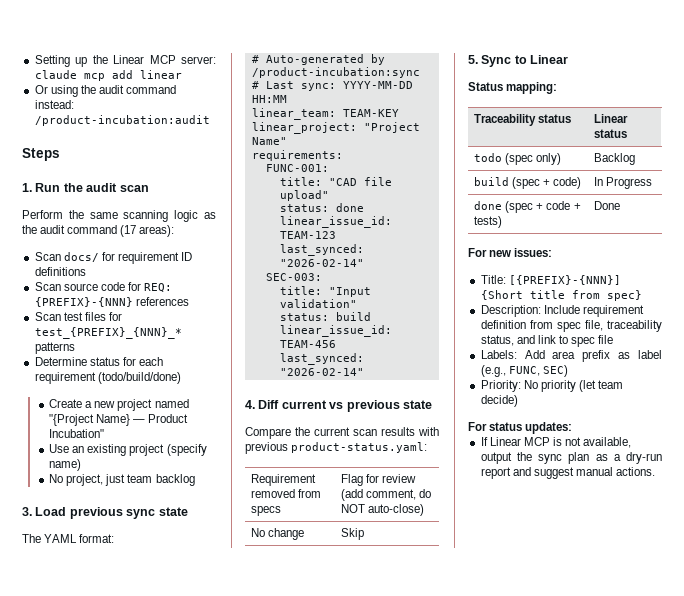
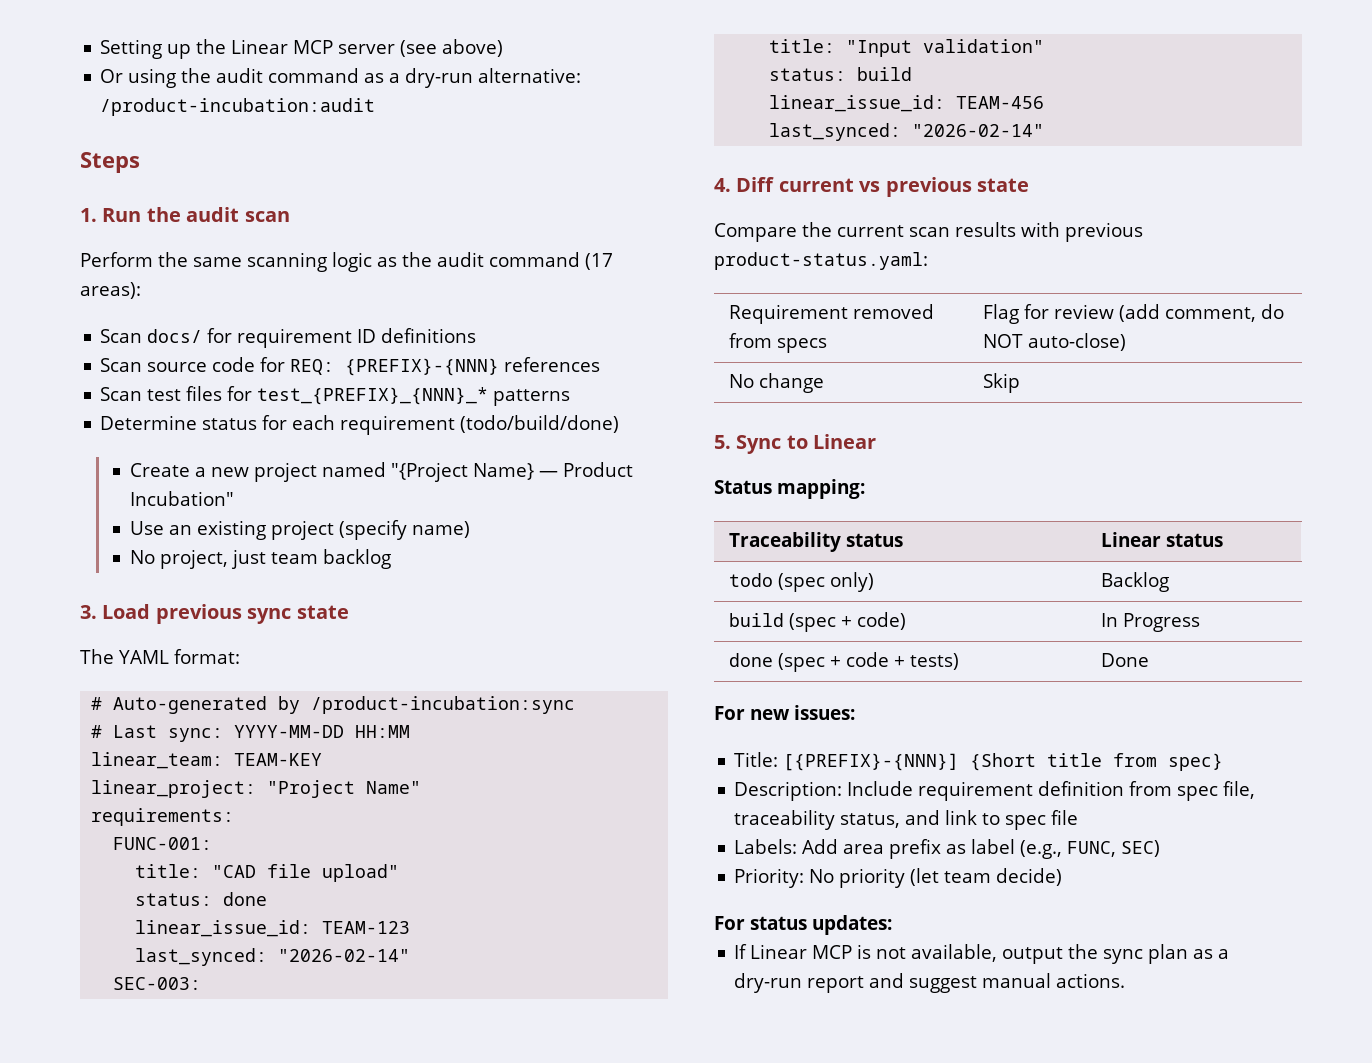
[181,56,216,64] [34,70,182,81] server: claude mcp add linear -> [338,39,504,57] server (see above)
[34,100,74,109] instead: -> [364,68,582,88] as a dry-run alternative:

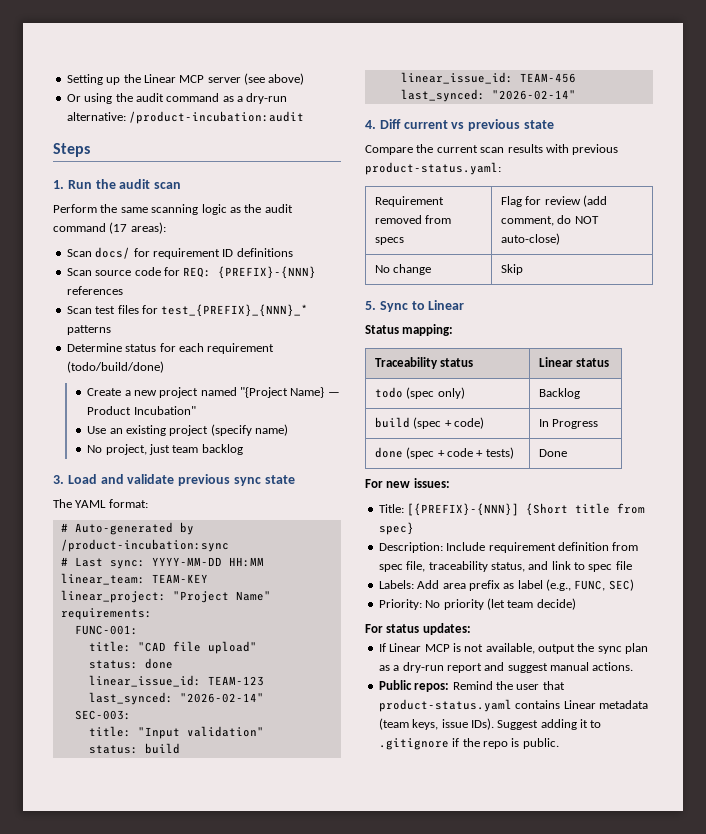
(151, 611) none -> [100,474,175,484] and validate
(1126, 980) none -> [378,680,565,692] [378,699,648,712] [378,718,602,730] [378,738,559,750] // Public repos: Remind the user that product-status.yaml contains Linear metadata (team keys, issue IDs). Suggest adding it to .gitignore if the repo is public.

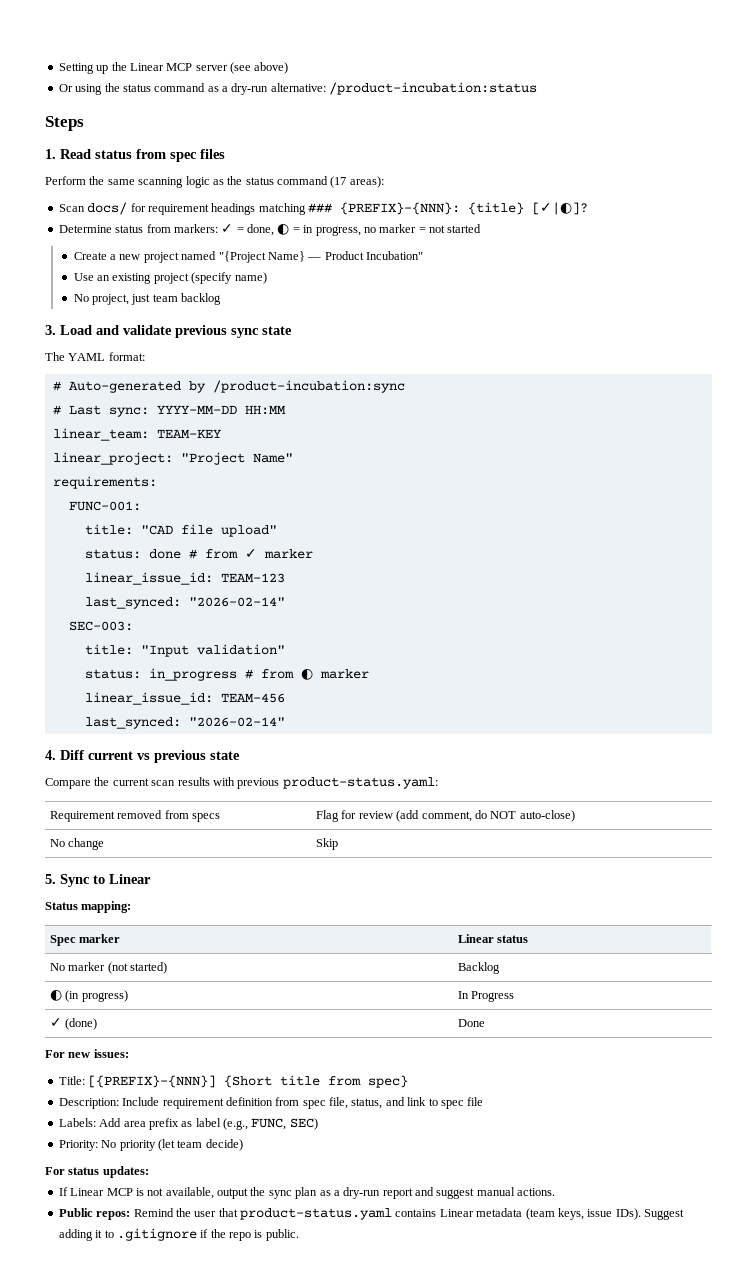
[135,93,164,102] audit -> [122,84,151,92] status
[129,111,305,124] /product-incubation:audit -> [329,82,538,95] /product-incubation:status
[67,179,182,189] Run the audit scan -> [60,149,225,162] Read status from spec files
[264,204,293,213] audit -> [245,177,274,185] status
[222,248,293,257] [66,266,317,279] [66,286,123,295] [66,304,309,317] [66,325,111,335] [66,343,275,354] [66,361,164,373] ID definitions // Scan source code for REQ: {PREFIX}-{NNN} references // Scan test files for test_{PREFIX}_{NNN}_* patterns // Determine status for each requirement (todo/build/done) -> [211,202,588,215] [58,224,482,236] headings matching ### {PREFIX}-{NNN}: {title} [✓|◐]? // Determine status from markers: ✓ = done, ◐ = in progress, no marker = not started
(173, 663) none -> [188,549,313,559] # from ✓ marker
[144,743,180,754] build -> [148,668,369,681] in_progress # from ◐ marker
[374,357,474,369] Traceability status -> [50,934,121,946] Spec marker
[374,387,465,399] [538,388,580,399] [374,417,485,429] [538,419,599,429] [374,447,514,459] todo (spec only) | Backlog // build (spec + code) | In Progress // done (spec + code + tests) -> [50,962,168,974] [458,962,501,974] [50,990,128,1002] [458,991,515,1002] [50,1018,98,1030] No marker (not started) | Backlog // ◐ (in progress) | In Progress // ✓ (done)
[428,561,488,572] traceability -> (348, 1103) none

